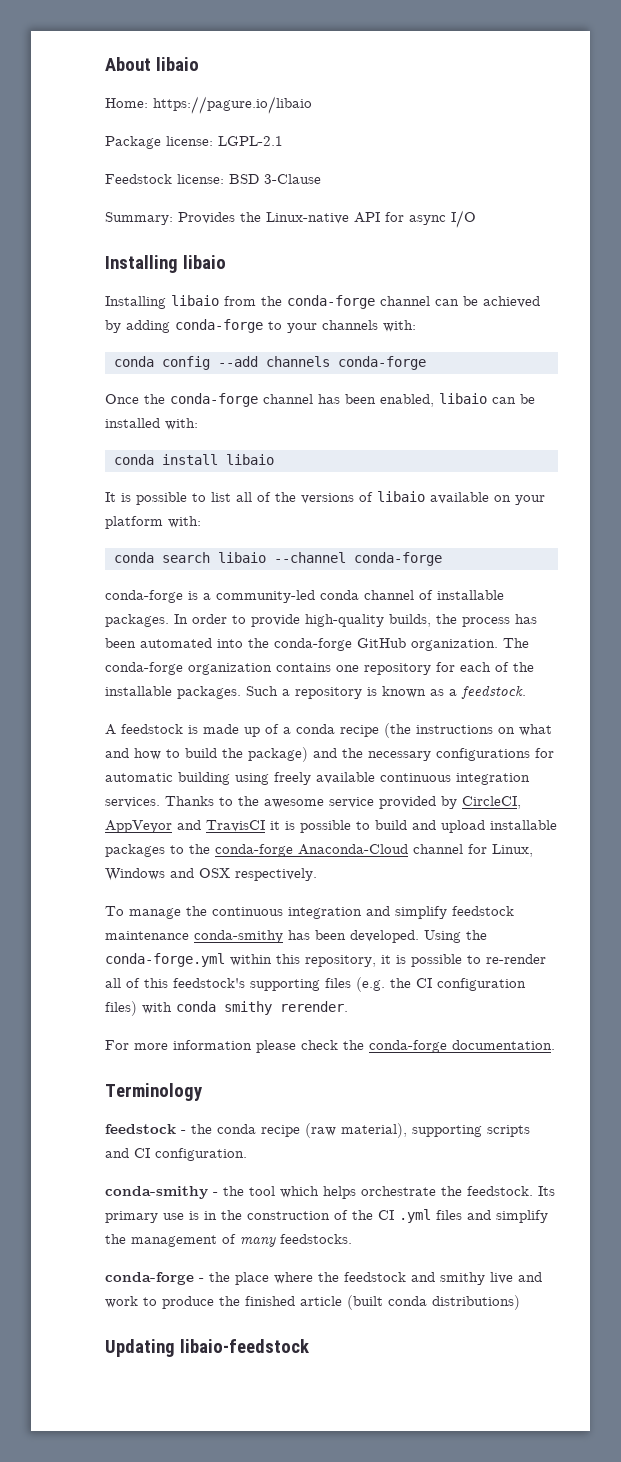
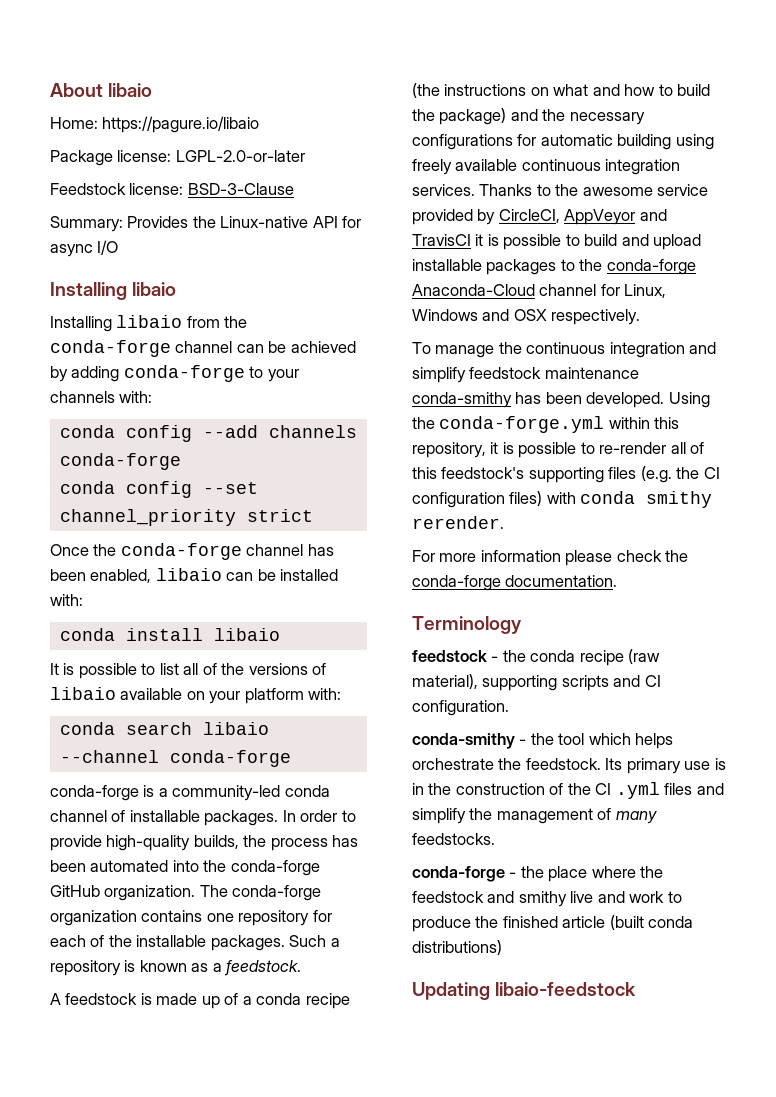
[218,136,283,146] LGPL-2.1 -> [175,150,305,162] LGPL-2.0-or-later
[229,174,321,184] BSD 3-Clause -> [187,183,294,195] BSD-3-Clause
(426, 363) none -> [59,481,258,498] [59,509,313,526] // conda config --set channel_priority strict

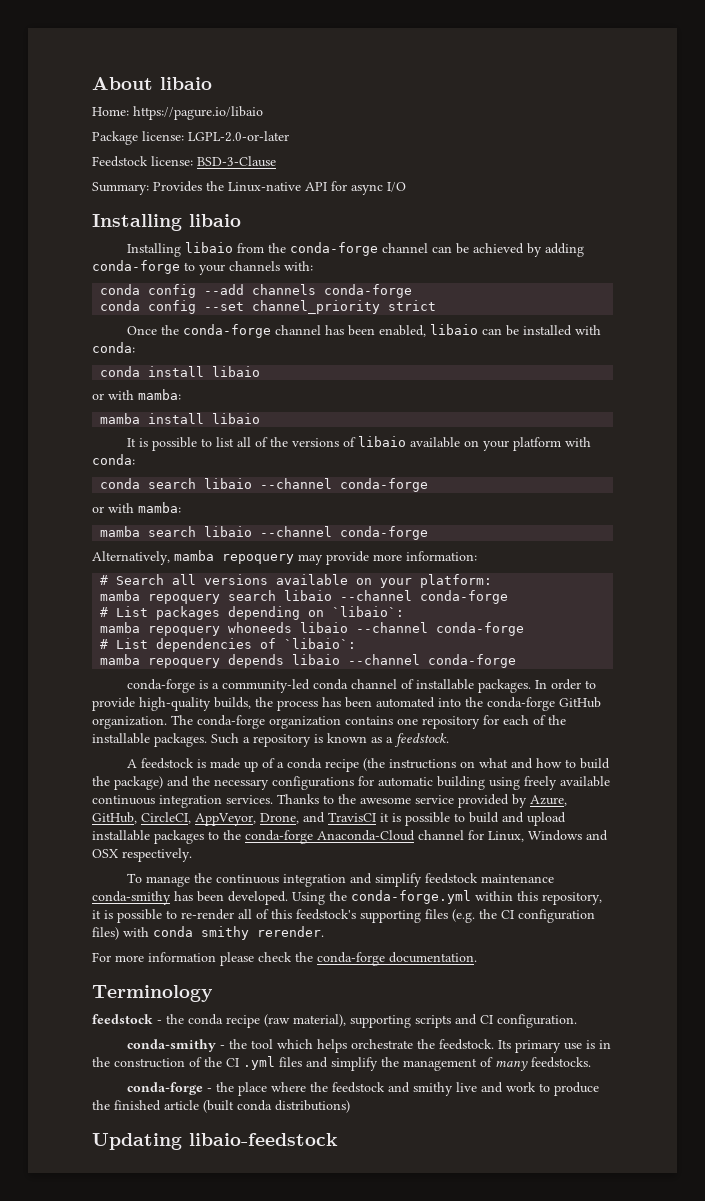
[50,594,83,606] with: -> [575,325,602,335] [92,342,135,353] with conda:
(280, 634) none -> [92,389,181,400] [100,413,261,424] // or with mamba: // mamba install libaio
[308,688,342,700] with: -> [565,437,592,447] [92,454,135,465] with conda:
(291, 758) none -> [92,502,181,513] [100,526,429,540] [92,550,477,565] [100,574,493,588] [100,590,509,604] [100,606,405,620] [100,622,525,636] [100,638,357,652] [100,654,517,668] // or with mamba: // mamba search libaio --channel conda-forge // Alternatively, mamba repoquery may provide more information: // # Search all versions available on your platform: // mamba repoquery search libaio --channel conda-forge // # List packages depending on `libaio`: // mamba repoquery whoneeds libaio --channel conda-forge // # List dependencies of `libaio`: // mamba repoquery depends libaio --channel conda-forge
[498,209,636,225] CircleCI, AppVeyor -> [530,795,567,806] [92,812,299,826] Azure, GitHub, CircleCI, AppVeyor, Drone,

